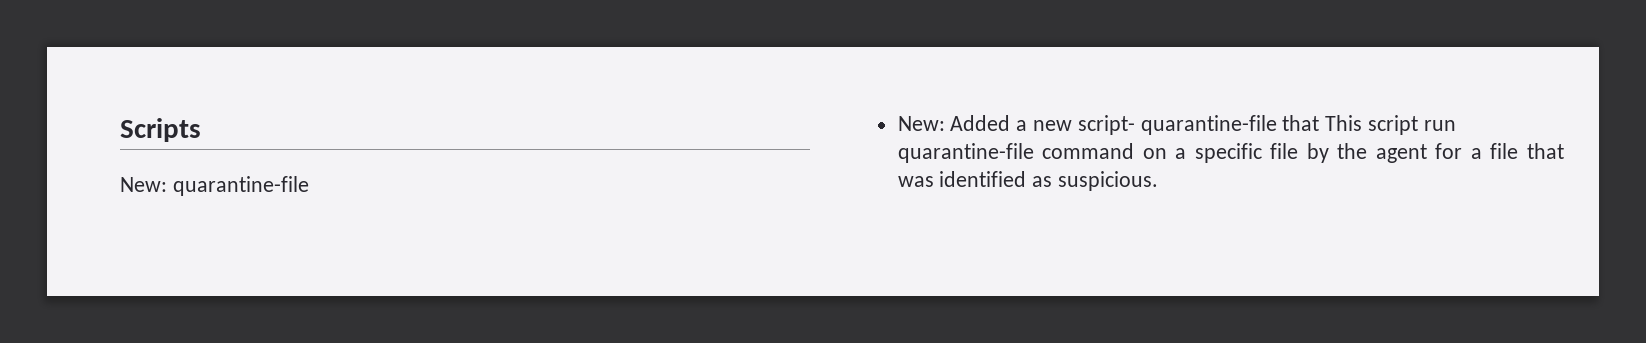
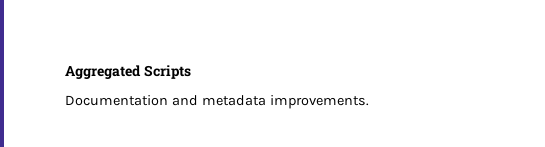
(120, 130) none -> [65,65,141,79] Aggregated
[120,176,309,196] [897,115,1456,135] [897,143,1565,163] [897,171,1159,191] New: quarantine-file // New: Added a new script- quarantine-file that This script run quarantine-file command on a specific file by the agent for a file that was identified as suspicious. -> [65,95,369,109] Documentation and metadata improvements.

